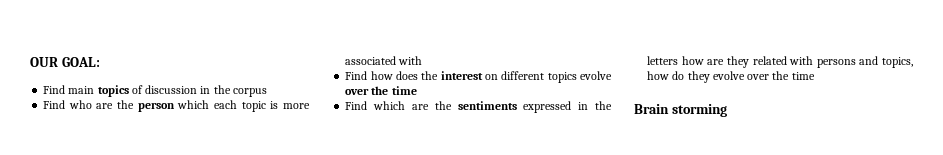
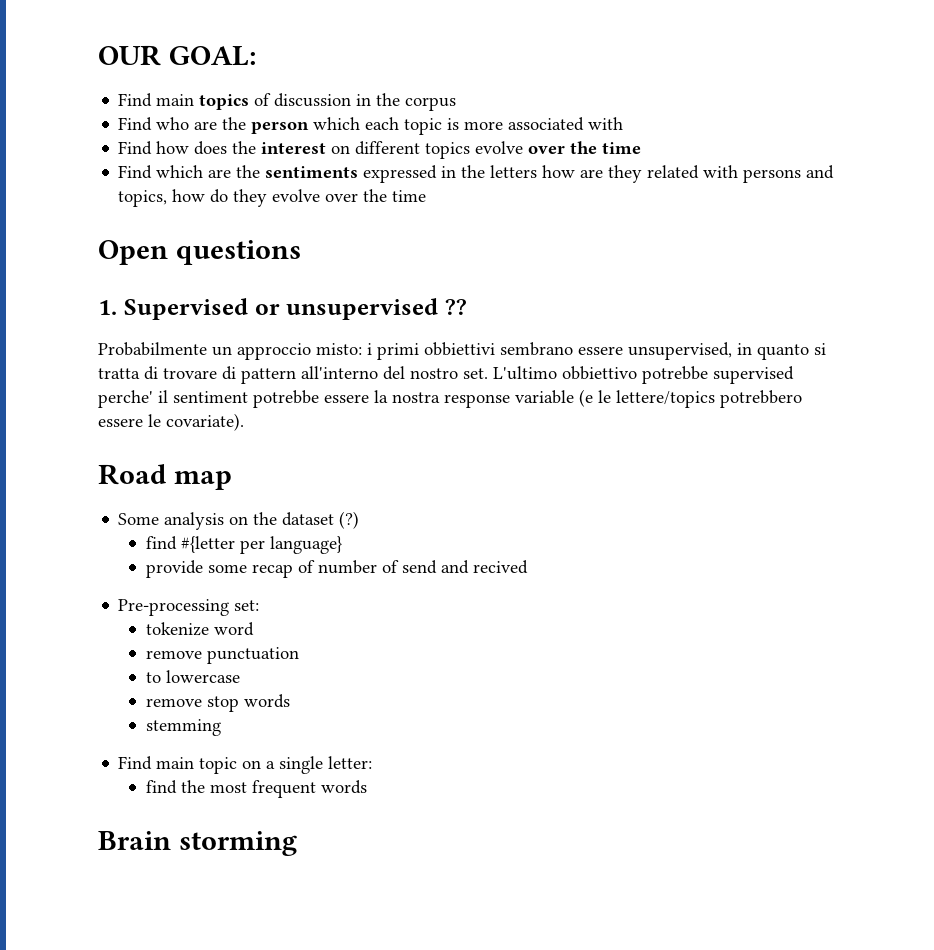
(815, 76) none -> [98,240,301,265] [98,298,467,320] [98,342,826,360] [98,366,794,384] [98,389,802,408] [98,413,244,431] [98,464,232,490] [118,511,360,530] [145,536,342,554] [145,560,528,578] [118,599,260,616] [145,622,254,636] [145,647,299,664] [145,670,240,683] [145,694,290,712] [145,719,221,736] [118,756,373,774] [145,780,367,798] // Open questions // 1. Supervised or unsupervised ?? // Probabilmente un approccio misto: i primi obbiettivi sembrano essere unsupervised, in quanto si tratta di trovare di pattern all'interno del nostro set. L'ultimo obbiettivo potrebbe supervised perche' il sentiment potrebbe essere la nostra response variable (e le lettere/topics potrebbero essere le covariate). // Road map // Some analysis on the dataset (?) // find #{letter per language} // provide some recap of number of send and recived // Pre-processing set: // tokenize word // remove punctuation // to lowercase // remove stop words // stemming // Find main topic on a single letter: // find the most frequent words

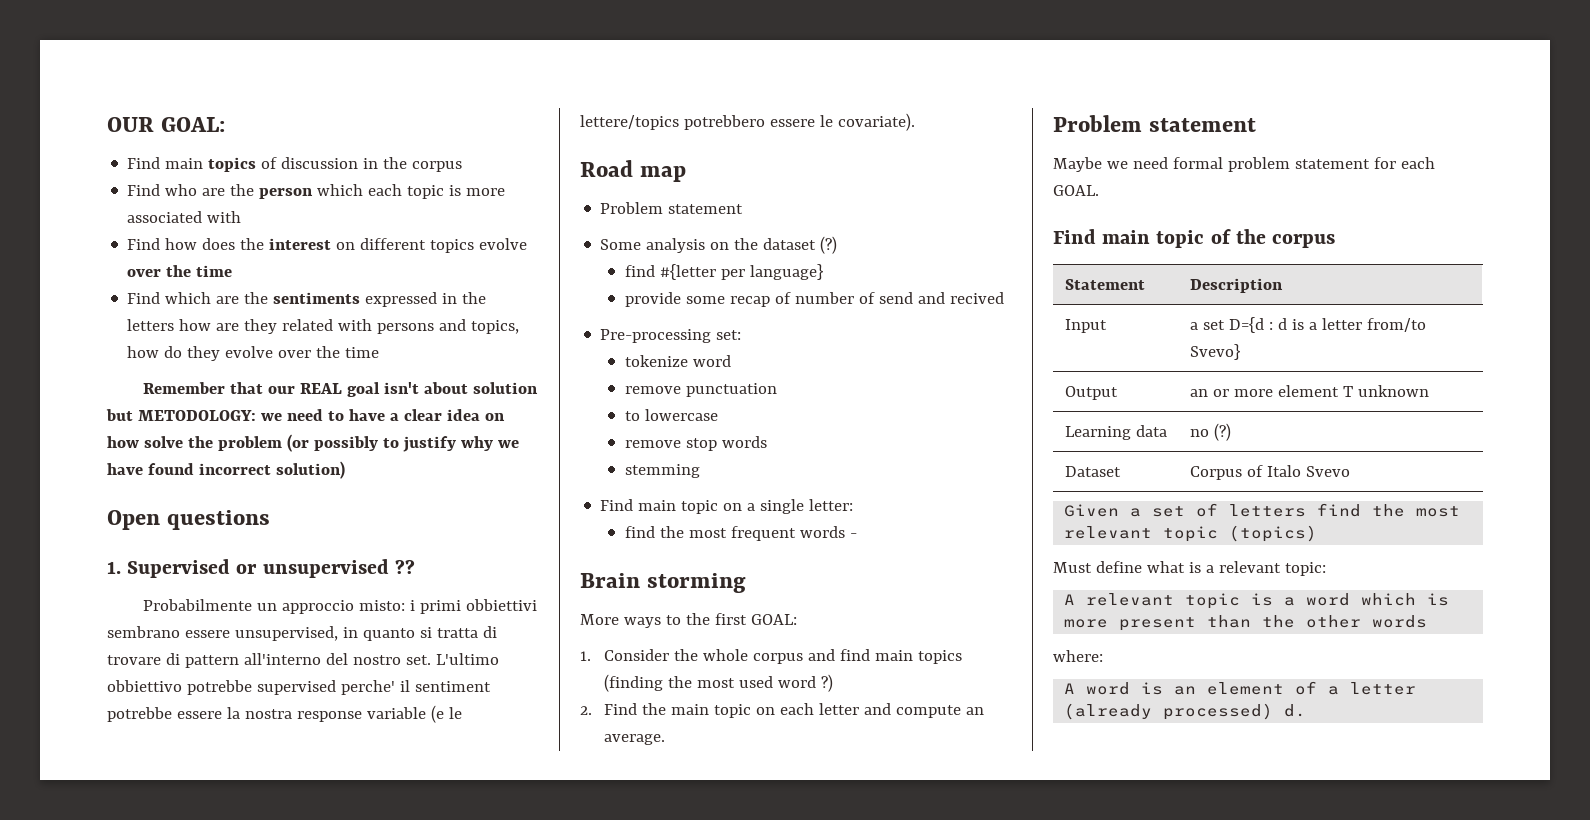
(427, 196) none -> [142,382,538,397] [106,409,505,421] [107,434,519,452] [107,461,345,479] // Remember that our REAL goal isn't about solution but METODOLOGY: we need to have a clear idea on how solve the problem (or possibly to justify why we have found incorrect solution)
(232, 480) none -> [600,202,744,214] // Problem statement
(367, 787) none -> [849,533,857,538] -
(297, 843) none -> [580,613,797,628] [580,649,963,664] [604,674,834,692] [580,703,985,718] [604,734,666,745] [1053,115,1257,132] [1053,157,1435,172] [1053,185,1099,196] [1053,229,1336,248] [1064,279,1145,290] [1189,278,1283,293] [1064,319,1107,333] [1189,317,1426,333] [1189,344,1240,360] [1064,386,1118,400] [1189,385,1429,397] [1064,425,1167,440] [1189,423,1231,441] [1064,466,1121,477] [1189,465,1350,480] [1064,503,1461,517] [1064,525,1318,542] [1053,561,1326,576] [1064,593,1450,609] [1064,615,1428,631] [1053,650,1103,662] [1064,681,1417,695] [1064,703,1307,720] // More ways to the first GOAL: // 1. Consider the whole corpus and find main topics (finding the most used word ?) // 2. Find the main topic on each letter and compute an average. // Problem statement // Maybe we need formal problem statement for each GOAL. // Find main topic of the corpus // Statement | Description // Input | a set D={d : d is a letter from/to Svevo} // Output | an or more element T unknown // Learning data | no (?) // Dataset | Corpus of Italo Svevo // Given a set of letters find the most relevant topic (topics) // Must define what is a relevant topic: // A relevant topic is a word which is more present than the other words // where: // A word is an element of a letter (already processed) d.

